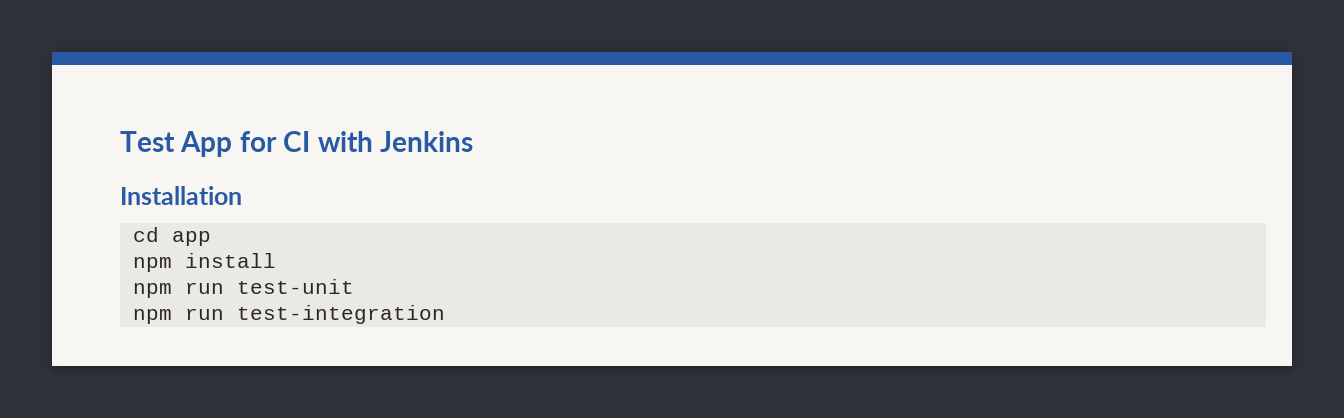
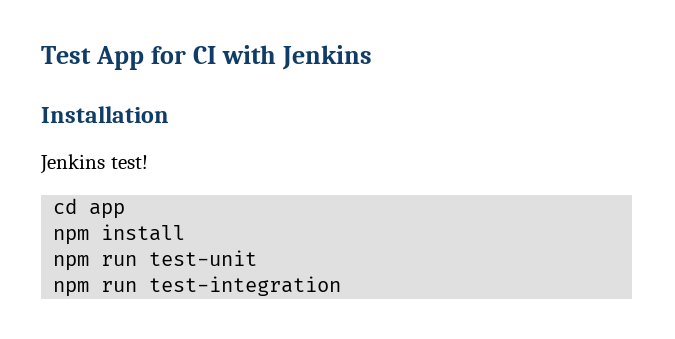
(242, 195) none -> [40,154,148,174] // Jenkins test!

